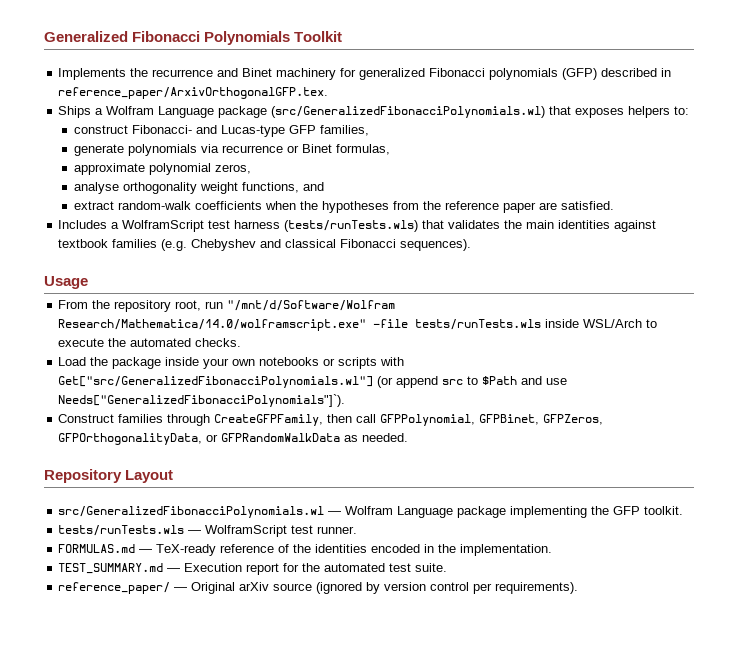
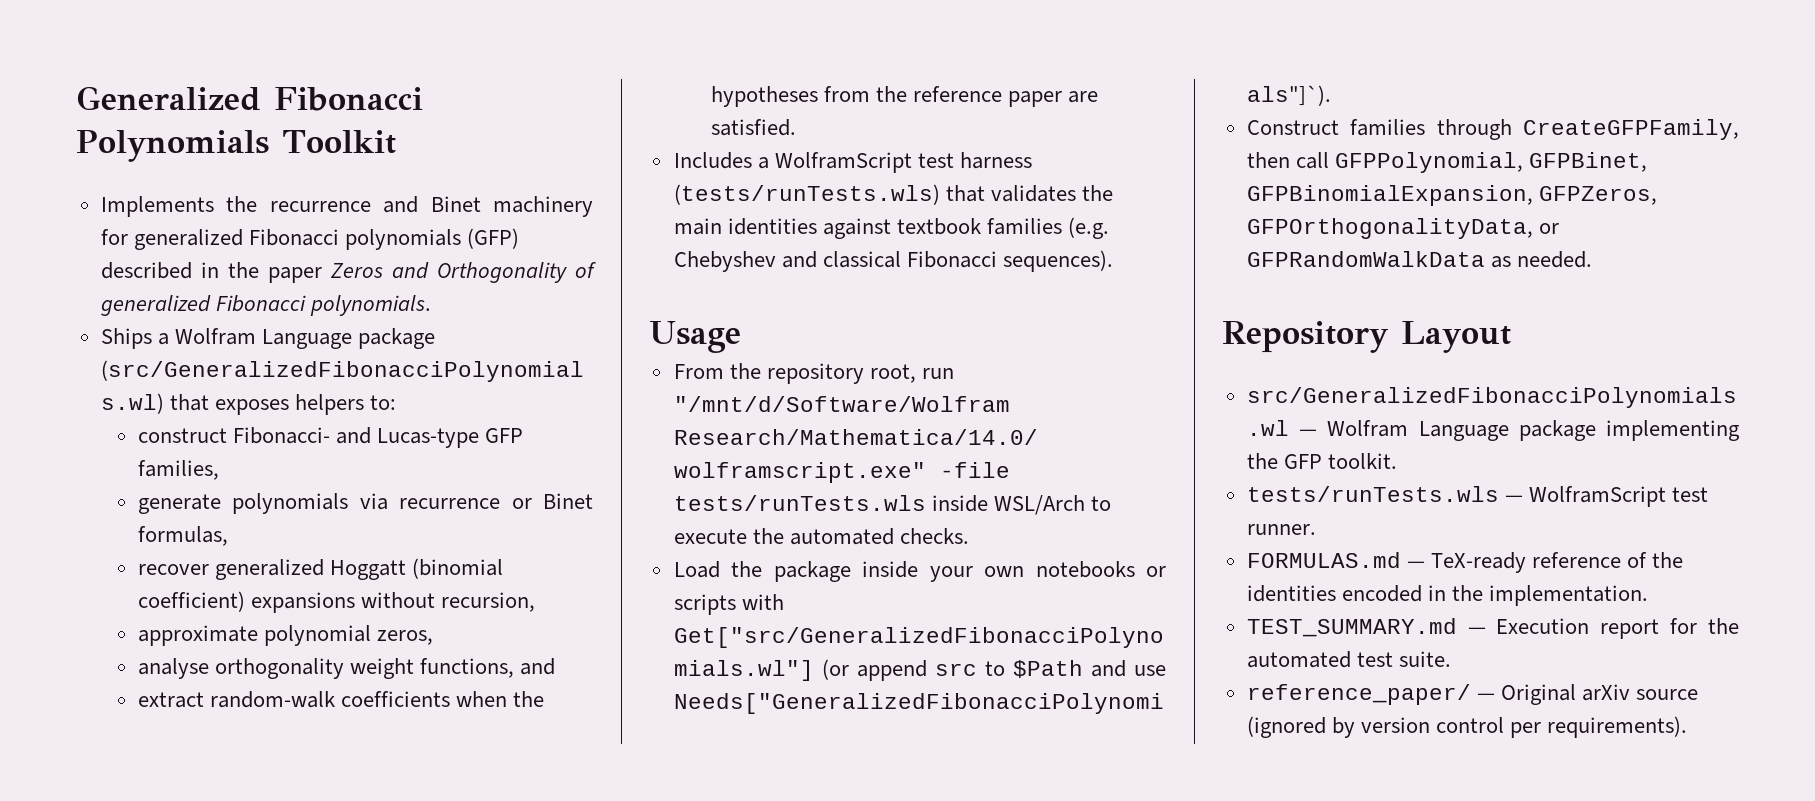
[58,87,329,99] reference_paper/ArxivOrthogonalGFP.tex. -> [227,262,596,283] [100,295,431,316] the paper Zeros and Orthogonality of generalized Fibonacci polynomials.
(390, 149) none -> [137,558,504,580] [137,591,536,613] // recover generalized Hoggatt (binomial coefficient) expansions without recursion,
(540, 419) none -> [1246,185,1533,206] GFPBinomialExpansion,

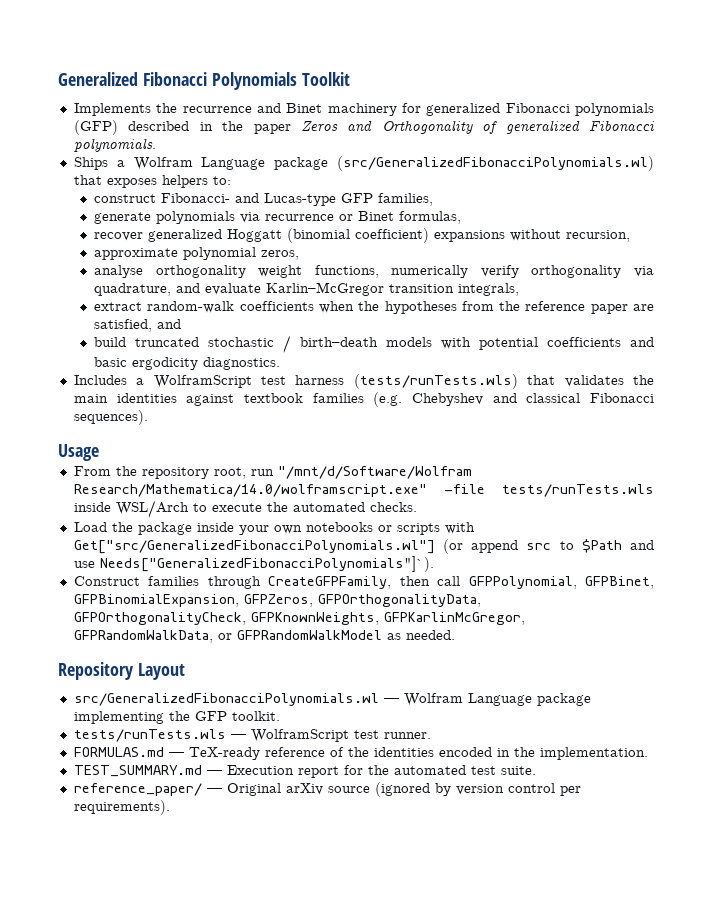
[520,658,556,675] and -> [391,265,654,278] [94,282,520,296] numerically verify orthogonality via quadrature, and evaluate Karlin–McGregor transition integrals,
[710,119,796,136] satisfied. -> [94,319,182,332] [94,335,654,353] [94,357,281,370] satisfied, and // build truncated stochastic / birth–death models with potential coefficients and basic ergodicity diagnostics.
[1538,223,1559,234] [1246,251,1485,267] or GFPRandomWalkData -> [73,612,525,625] [73,630,382,643] GFPOrthogonalityCheck, GFPKnownWeights, GFPKarlinMcGregor, GFPRandomWalkData, or GFPRandomWalkModel

